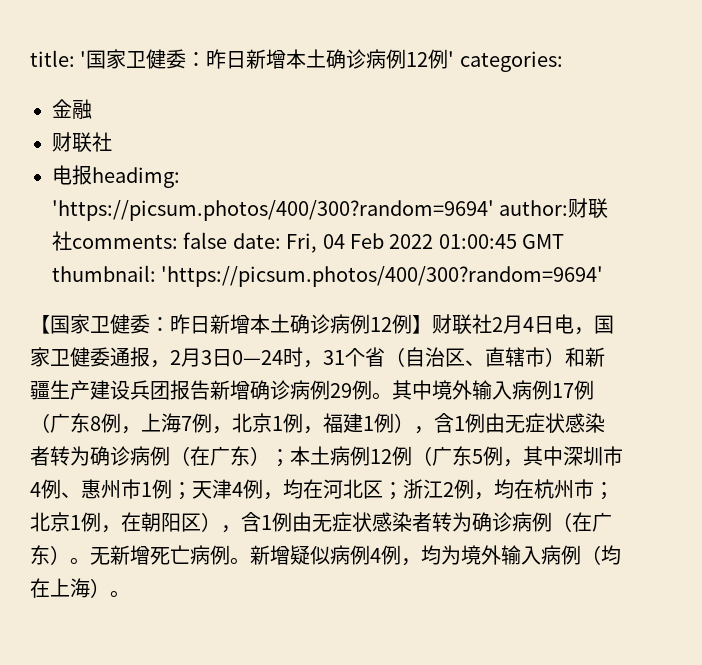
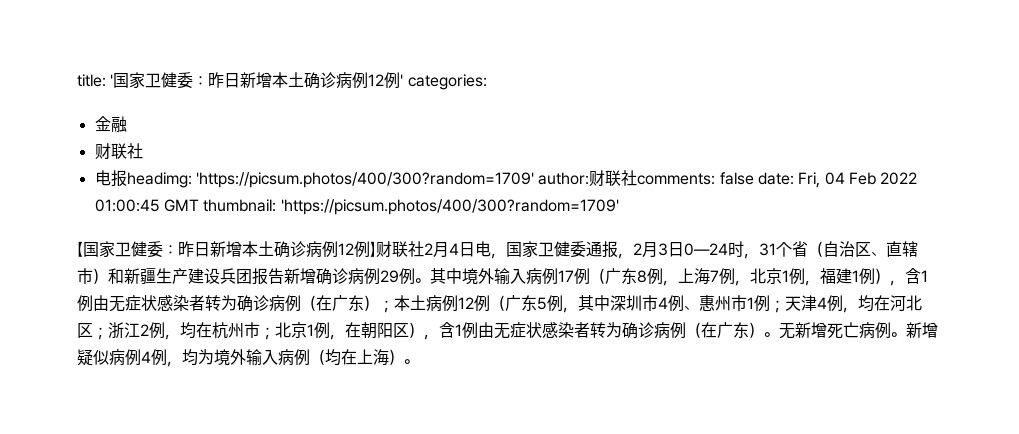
[52,200,494,221] 'https://picsum.photos/400/300?random=9694' -> [195,172,534,188] 'https://picsum.photos/400/300?random=1709'
[161,266,604,287] 'https://picsum.photos/400/300?random=9694' -> [280,199,619,215] 'https://picsum.photos/400/300?random=1709'

